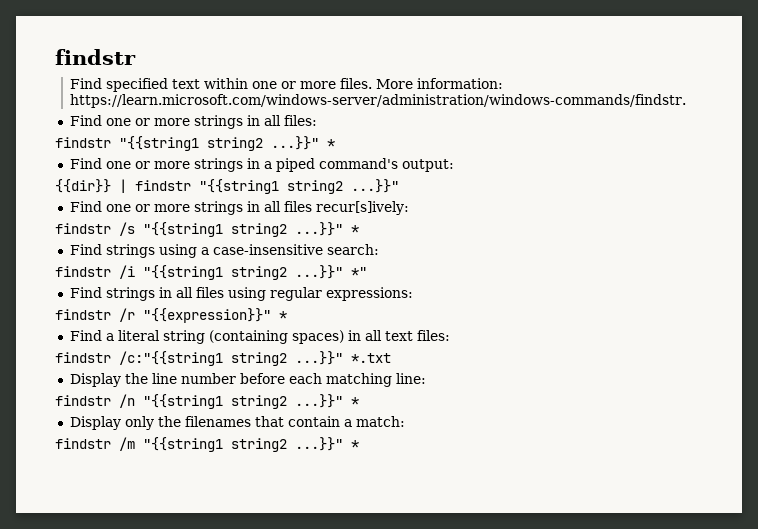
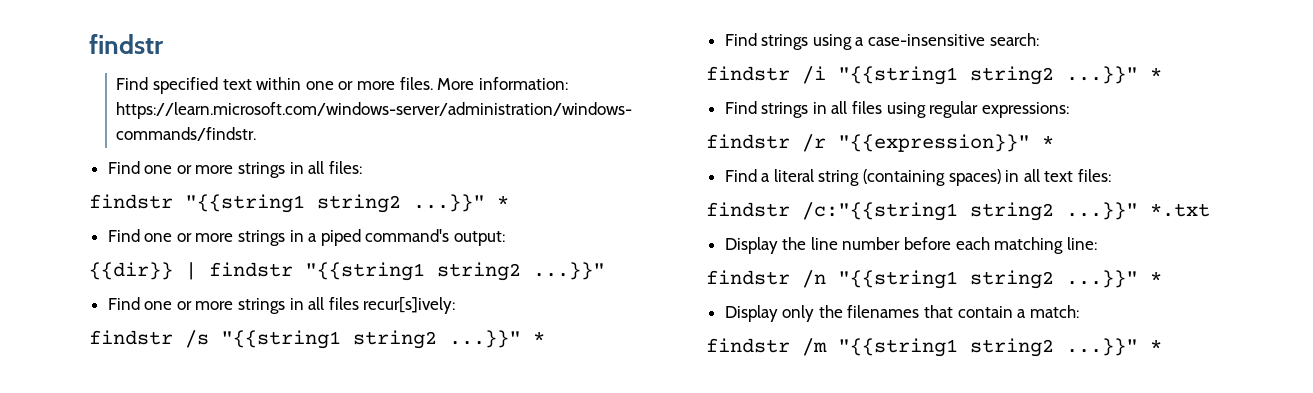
[351,267,367,277] *" -> [1150,67,1162,80] *

